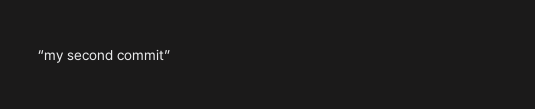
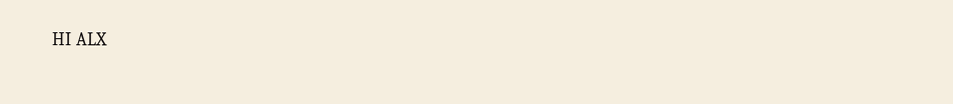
[38,49,170,63] “my second commit” -> [52,32,108,46] HI ALX

